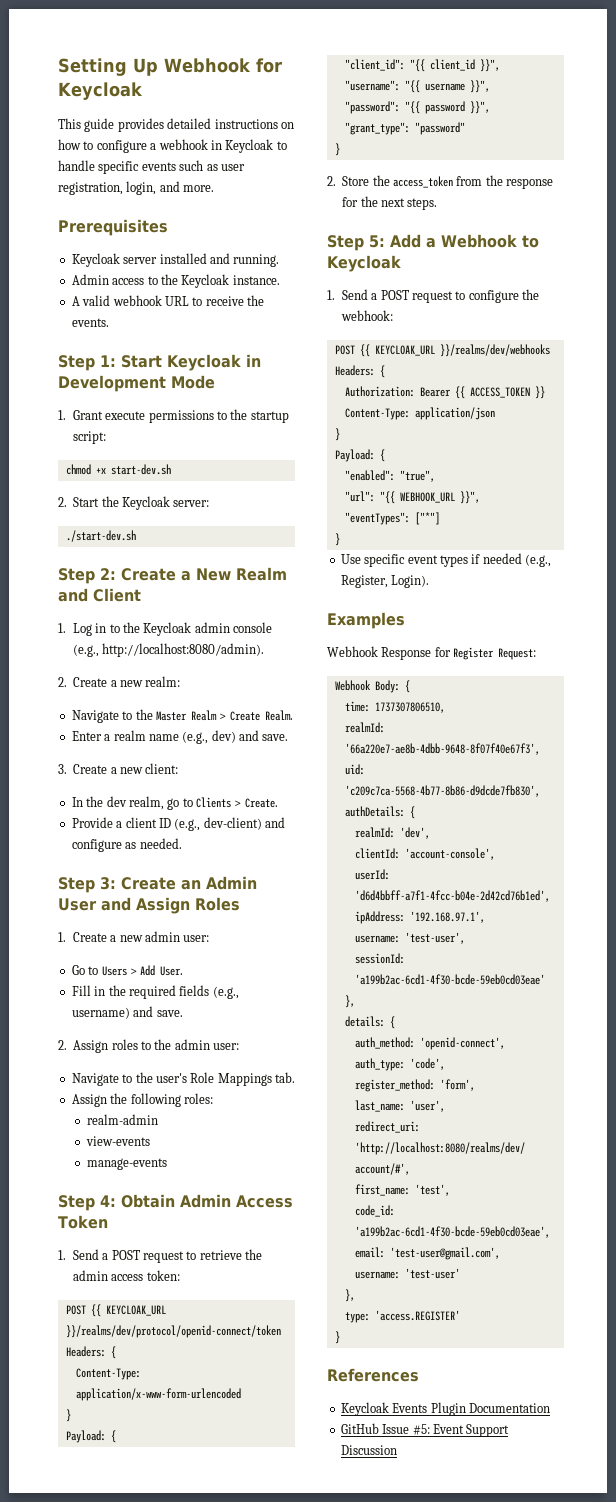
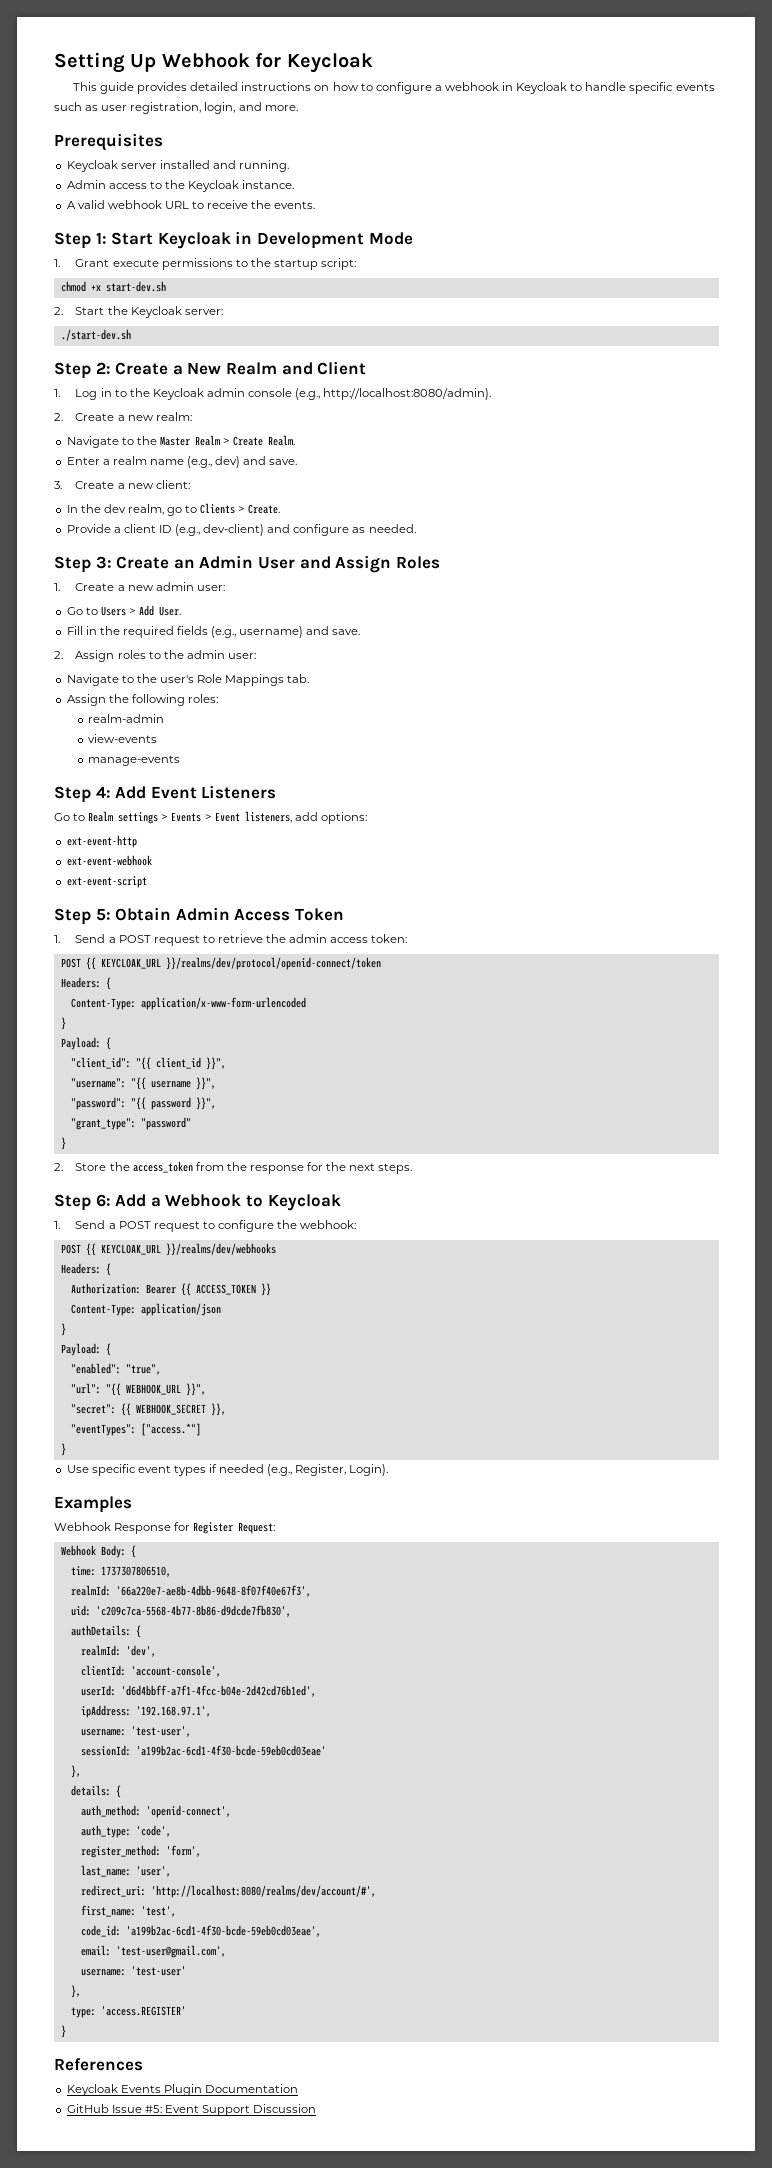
(116, 1201) none -> [115,785,277,799] [54,811,367,824] [66,835,137,848] [66,855,152,866] [66,876,147,888] [54,908,111,925] Add Event Listeners // Go to Realm settings > Events > Event listeners, add options: // ext-event-http // ext-event-webhook // ext-event-script // Step 5:
[369,235,385,248] 5: -> [95,1194,111,1207] 6:
(480, 497) none -> [70,1403,226,1416] // "secret": {{ WEBHOOK_SECRET }},
[414,512,440,525] ["*"] -> [140,1423,201,1436] ["access.*"]

